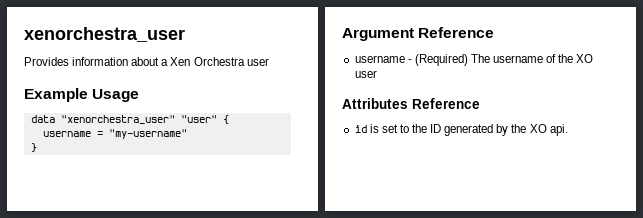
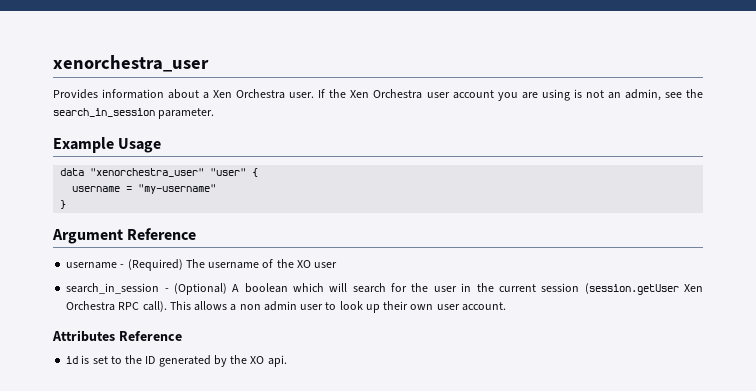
[246,58,269,66] user -> [289,89,703,101] [53,108,215,119] user. If the Xen Orchestra user account you are using is not an admin, see the search_in_session parameter.
(377, 74) none -> [66,283,703,295] [66,301,506,313] // search_in_session - (Optional) A boolean which will search for the user in the current session (session.getUser Xen Orchestra RPC call). This allows a non admin user to look up their own user account.

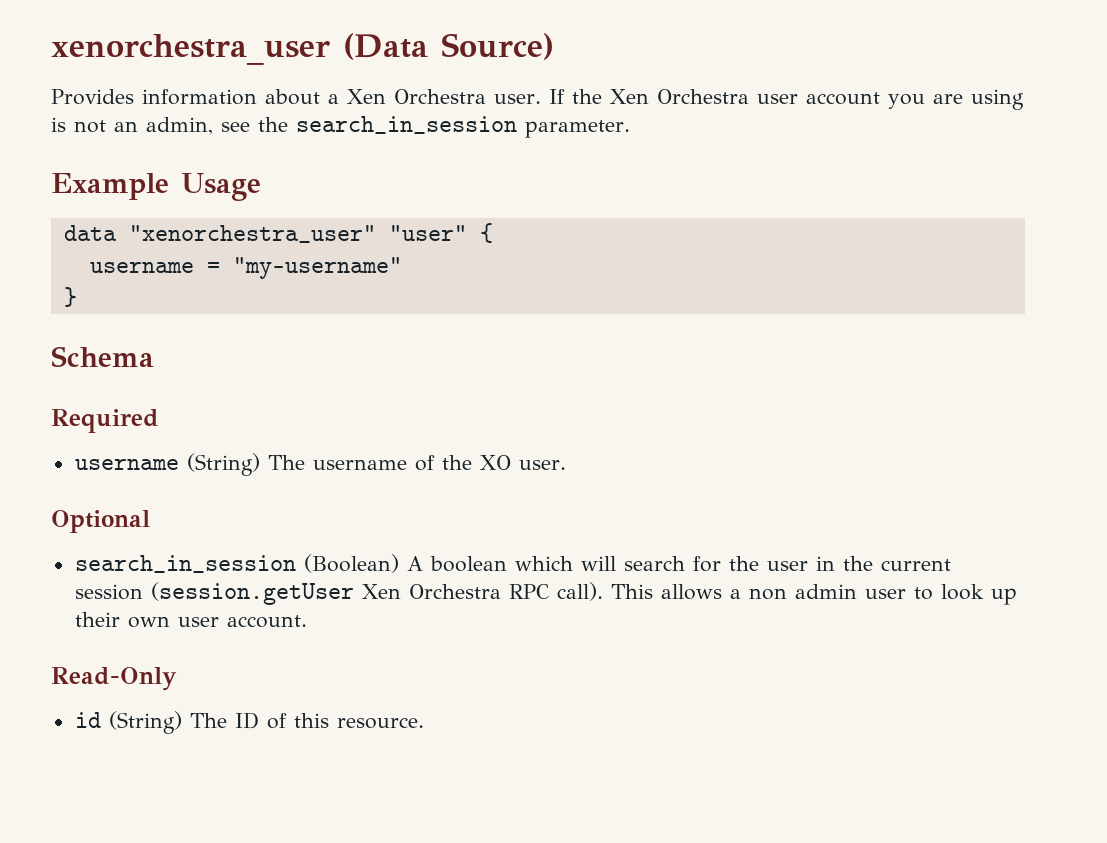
(209, 63) none -> [343,33,554,60] (Data Source)
[52,228,197,244] [66,259,183,271] Argument Reference // username - (Required) -> [51,346,154,367] [51,409,159,433] [74,453,260,476] Schema // Required // username (String)
[314,262,338,268] [66,283,227,295] user // search_in_session - (Optional) -> [518,460,566,470] [51,510,150,533] [74,554,399,573] user. // Optional // search_in_session (Boolean)
[52,330,182,342] Attributes Reference -> [51,667,177,691] Read-Only
[81,355,287,367] is set to the ID generated by the XO api. -> [108,711,424,734] (String) The ID of this resource.

